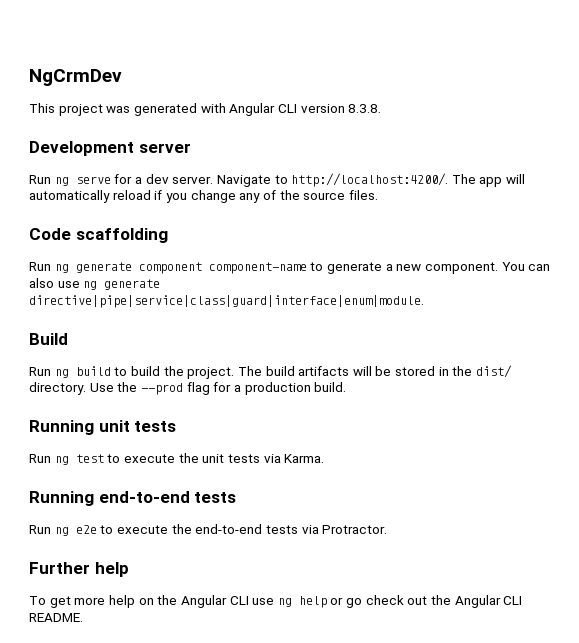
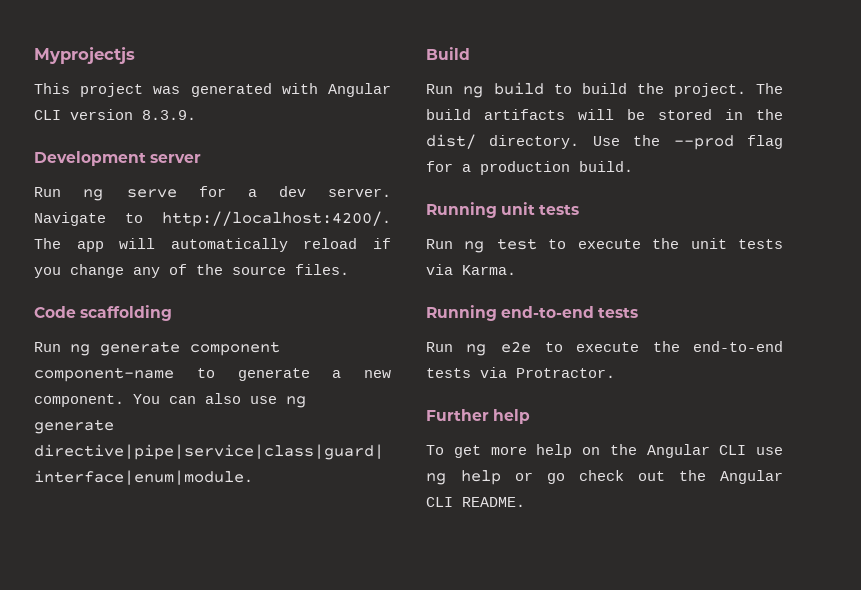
[29,69,122,86] NgCrmDev -> [34,47,135,64] Myprojectjs
[348,104,382,113] 8.3.8. -> [142,110,196,120] 8.3.9.

